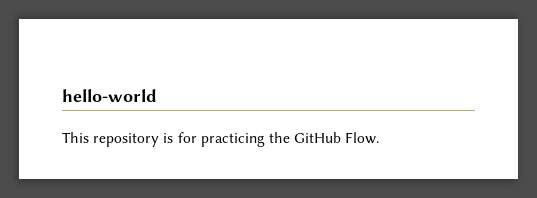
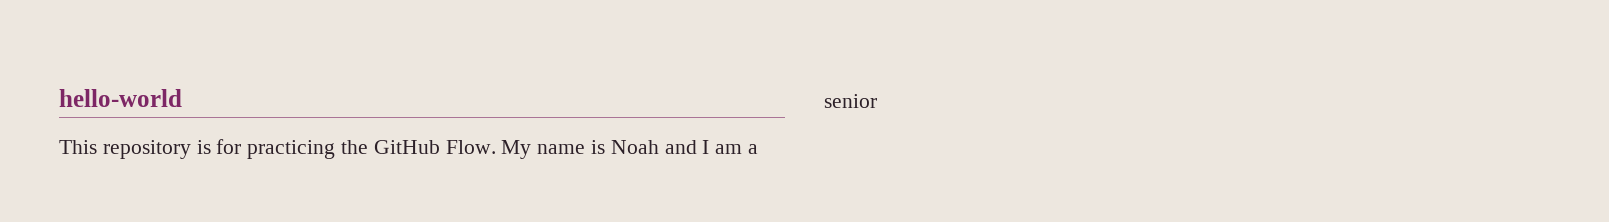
(380, 138) none -> [501,140,759,159] [824,94,877,108] My name is Noah and I am a senior

